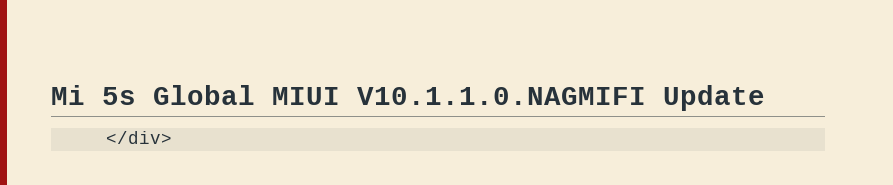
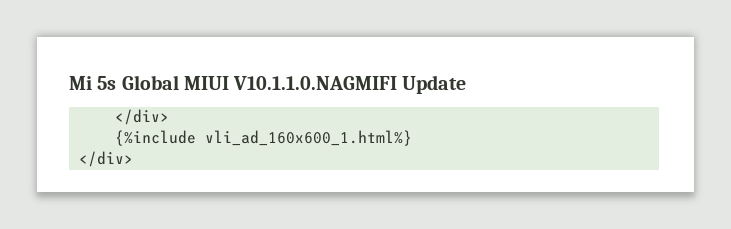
(172, 137) none -> [114,130,412,146] [78,151,133,167] // {%include vli_ad_160x600_1.html%} // </div>

